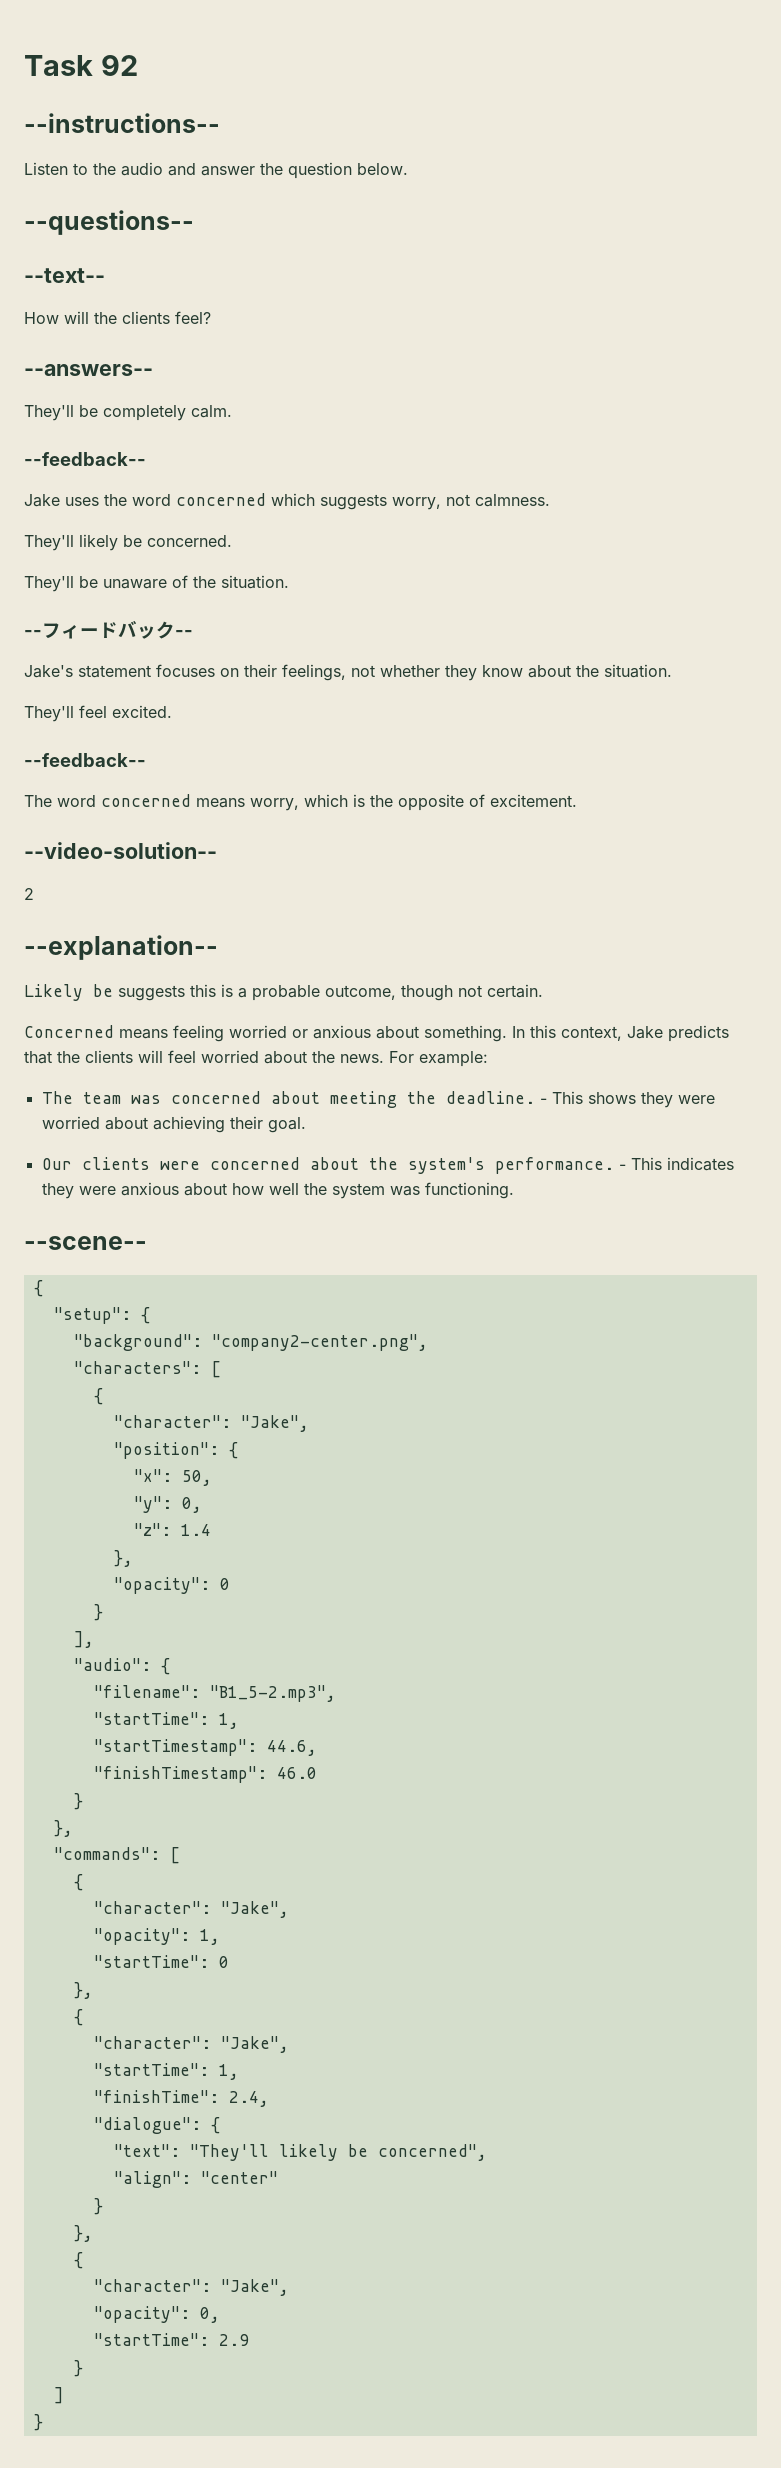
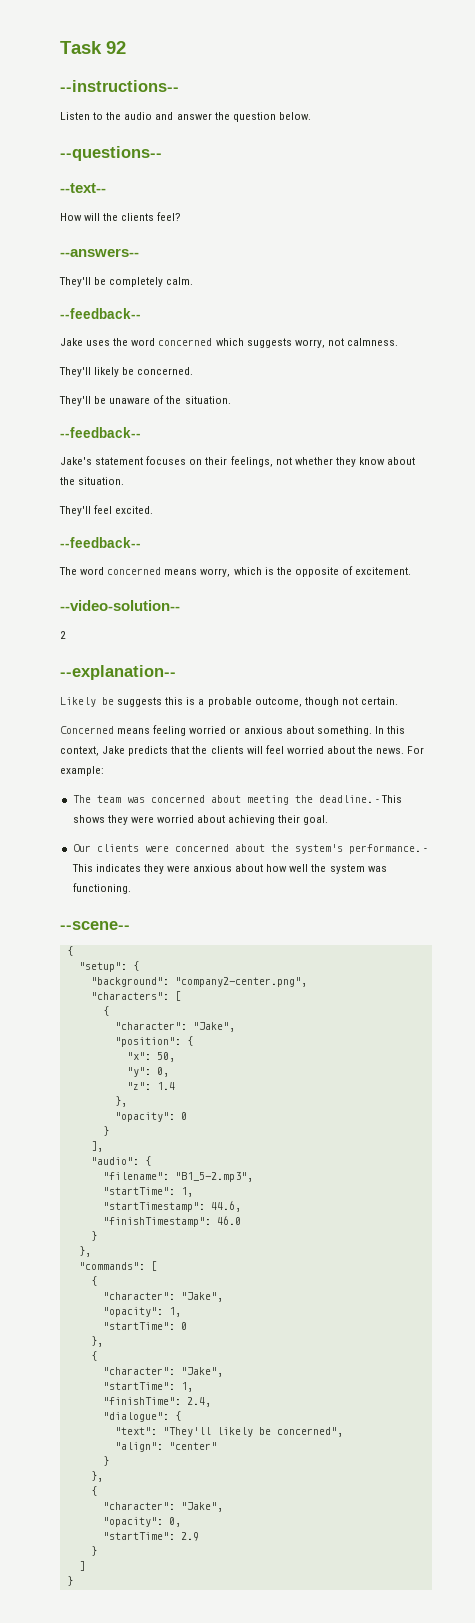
[24,621,193,639] --フィードバック-- -> [60,427,141,438] --feedback--

